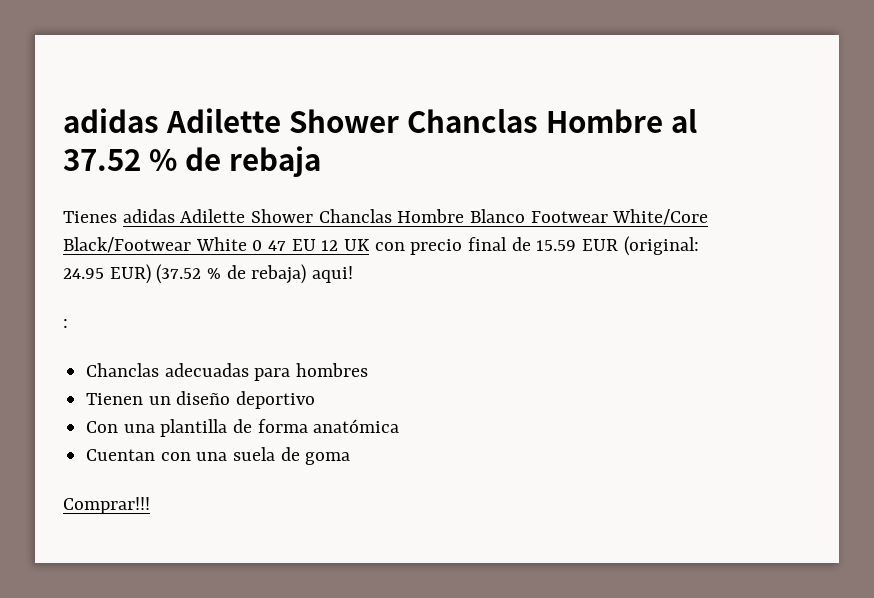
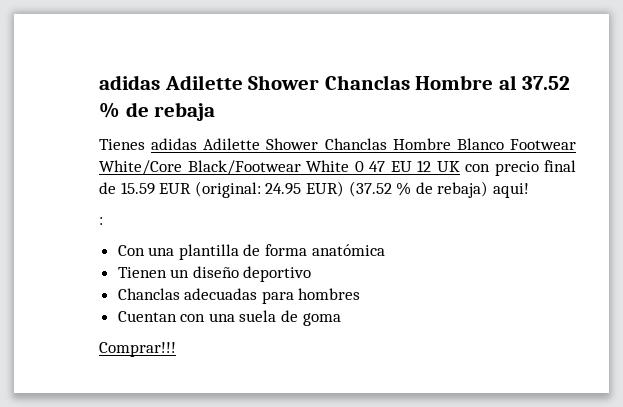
[86,363,369,381] [86,391,316,409] [86,419,400,437] Chanclas adecuadas para hombres // Tienen un diseño deportivo // Con una plantilla de forma anatómica -> [117,244,385,260] [117,266,312,282] [117,288,361,304] Con una plantilla de forma anatómica // Tienen un diseño deportivo // Chanclas adecuadas para hombres

